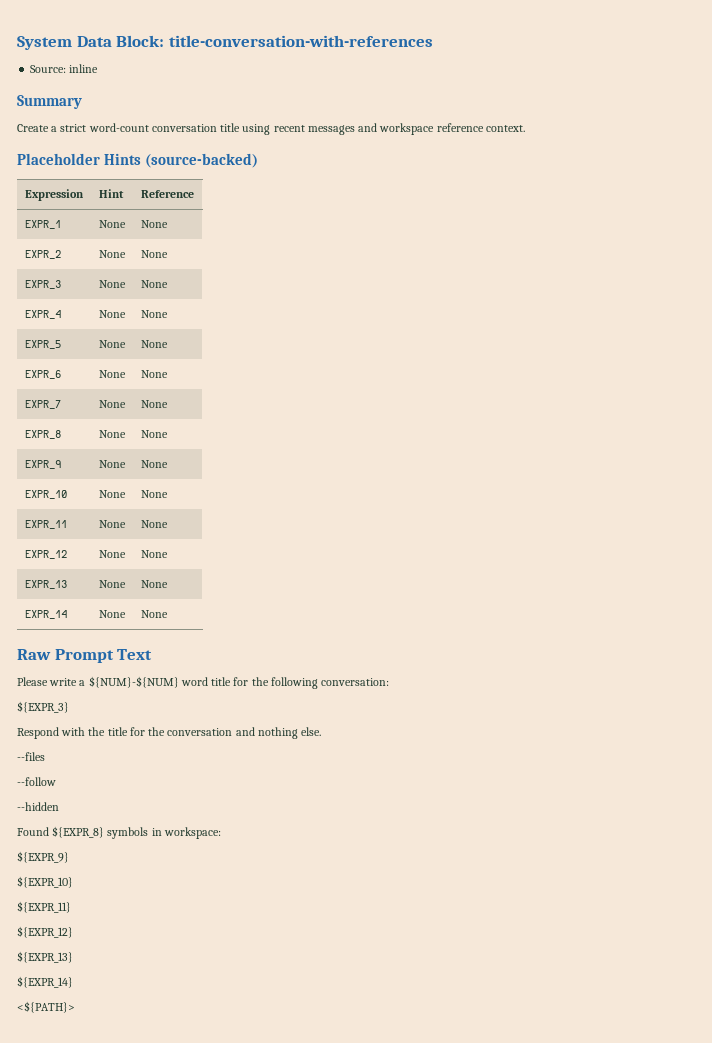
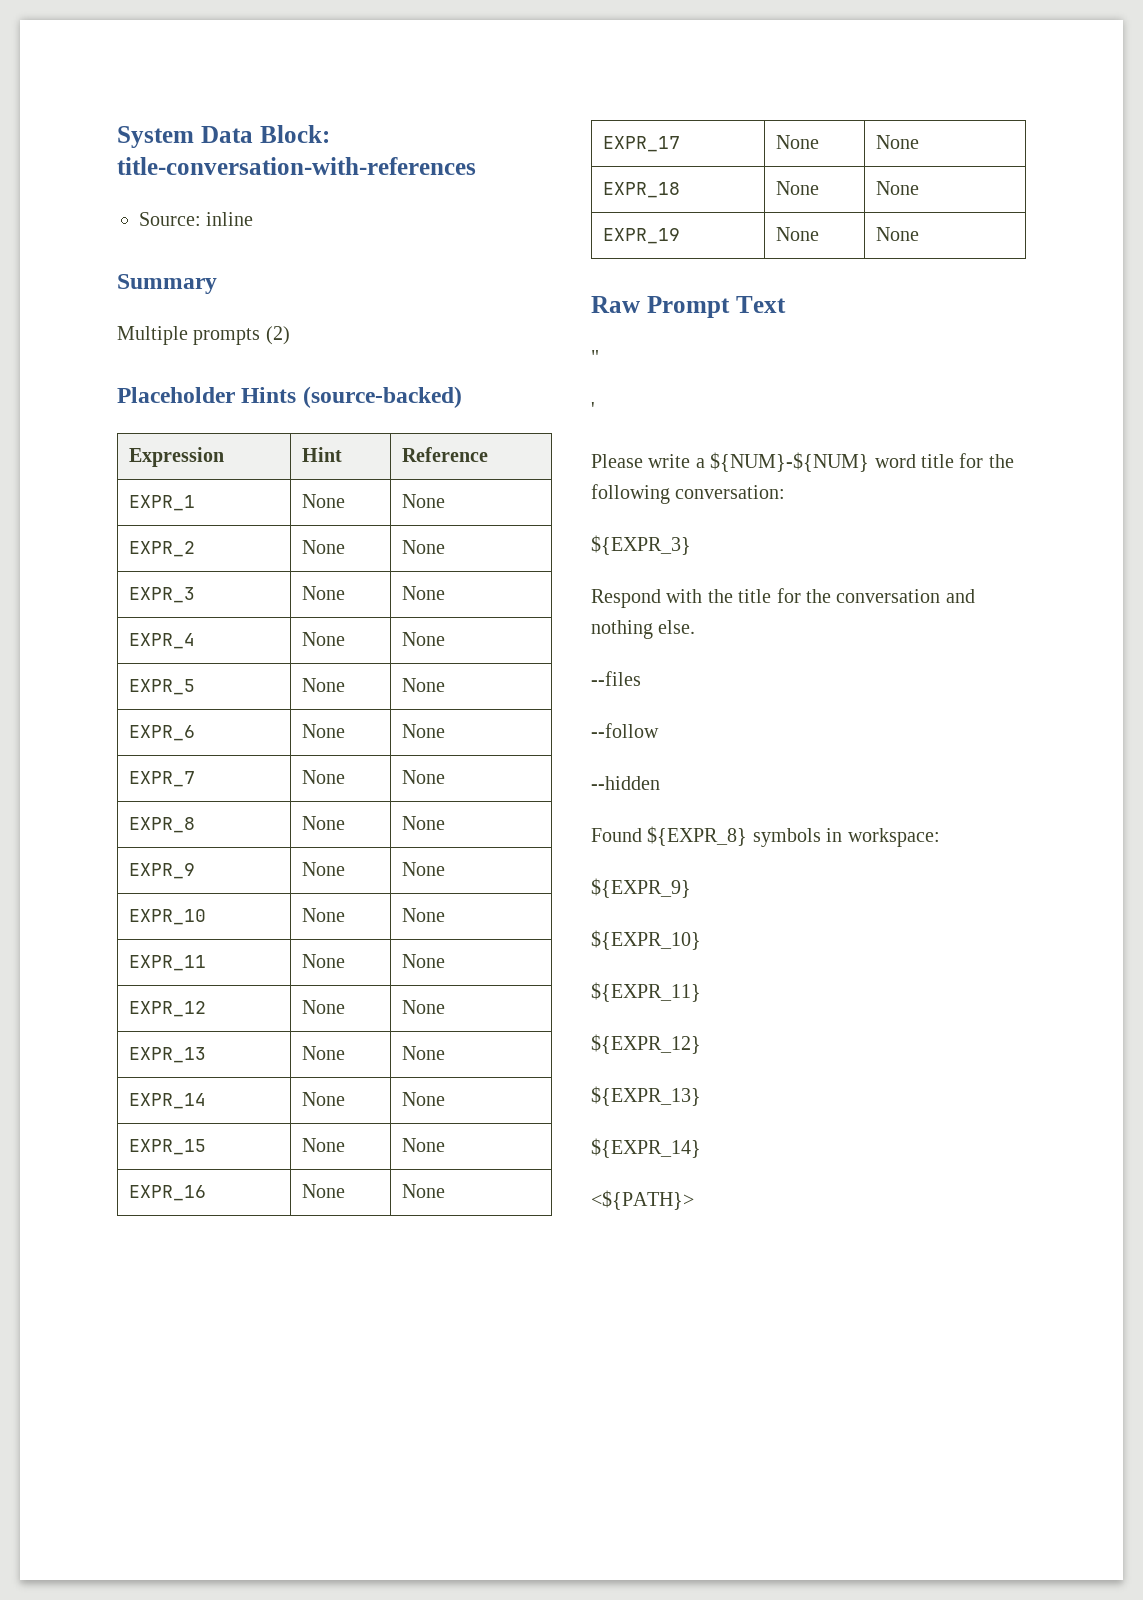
[17,123,525,135] Create a strict word-count conversation title using recent messages and workspace reference context. -> [117,326,290,345] Multiple prompts (2)
(168, 614) none -> [129,1139,207,1155] [302,1138,346,1152] [402,1138,446,1152] [129,1185,207,1201] [302,1184,346,1198] [402,1184,446,1198] [603,136,681,152] [776,135,820,149] [876,135,920,149] [603,182,681,198] [776,181,820,195] [876,181,920,195] [603,228,681,244] [776,227,820,241] [876,227,920,241] // EXPR_15 | None | None // EXPR_16 | None | None // EXPR_17 | None | None // EXPR_18 | None | None // EXPR_19 | None | None
(153, 654) none -> [591,350,599,364] [591,402,595,416] // " // '

